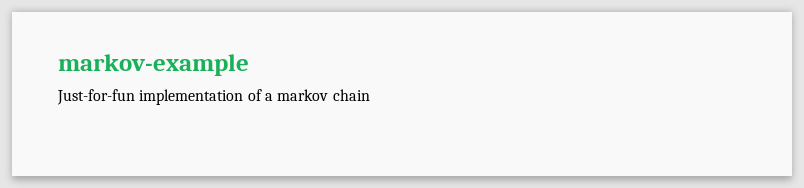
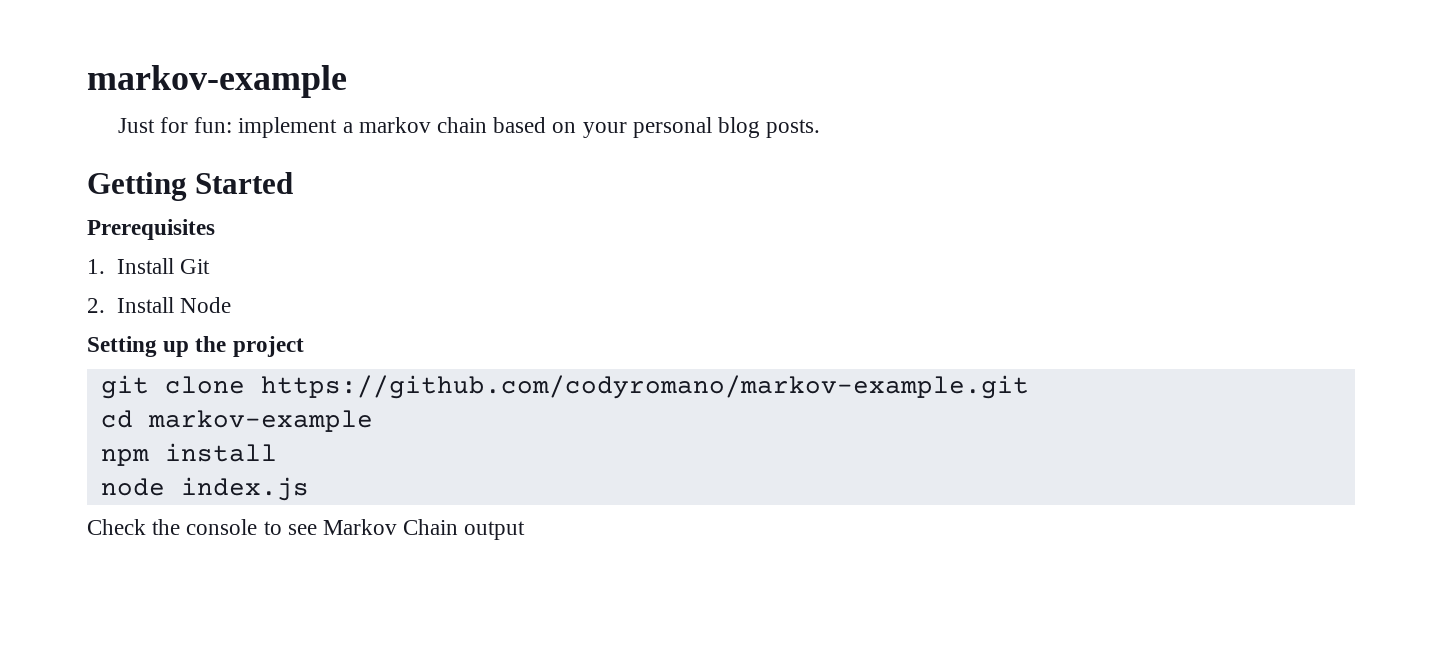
[58,54,249,76] [57,89,370,105] markov-example // Just-for-fun implementation of a markov chain -> [87,65,347,98] [117,117,821,138] [87,172,294,201] [87,219,215,240] [87,258,210,274] [87,297,231,313] [87,336,304,357] [100,375,1029,399] [100,410,373,432] [100,443,277,466] [100,477,309,501] [87,519,526,540] markov-example // Just for fun: implement a markov chain based on your personal blog posts. // Getting Started // Prerequisites // 1. Install Git // 2. Install Node // Setting up the project // git clone https://github.com/codyromano/markov-example.git // cd markov-example // npm install // node index.js // Check the console to see Markov Chain output

